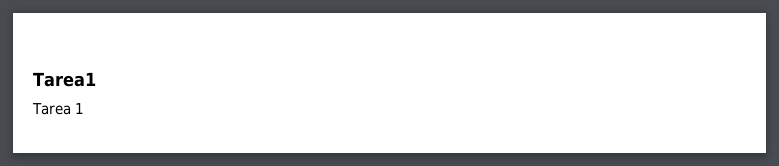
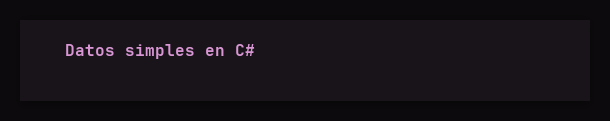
[33,72,96,87] [32,103,85,115] Tarea1 // Tarea 1 -> [65,44,255,59] Datos simples en C#

